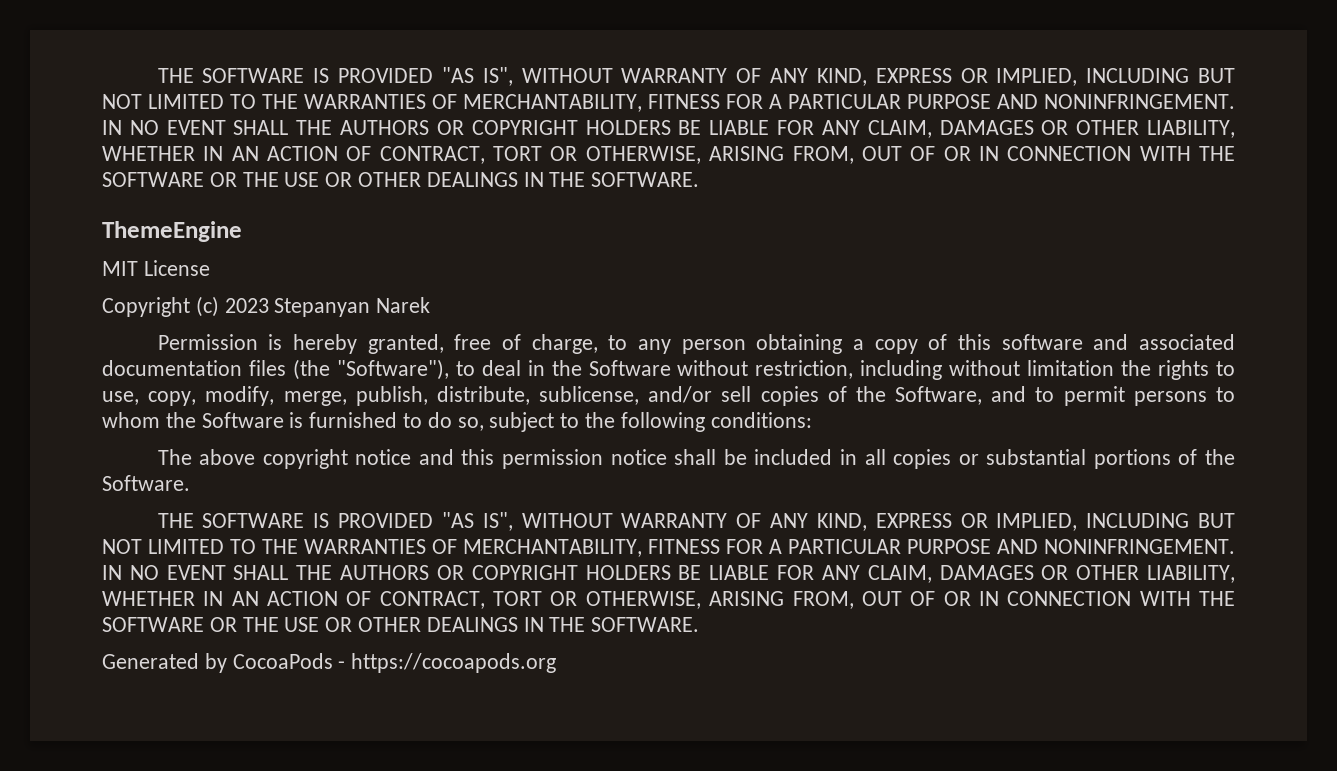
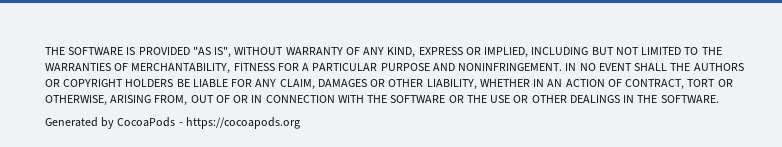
[102,221,242,242] [102,260,210,276] [102,296,431,317] [157,334,1235,354] [102,359,1235,380] [102,386,1235,406] [102,412,812,432] [157,449,1235,469] [102,475,190,491] [157,512,1236,531] [102,539,1235,557] [102,565,1236,583] [102,591,1235,609] [102,617,700,632] // ThemeEngine // MIT License // Copyright (c) 2023 Stepanyan Narek // Permission is hereby granted, free of charge, to any person obtaining a copy of this software and associated documentation files (the "Software"), to deal in the Software without restriction, including without limitation the rights to use, copy, modify, merge, publish, distribute, sublicense, and/or sell copies of the Software, and to permit persons to whom the Software is furnished to do so, subject to the following conditions: // The above copyright notice and this permission notice shall be included in all copies or substantial portions of the Software. // THE SOFTWARE IS PROVIDED "AS IS", WITHOUT WARRANTY OF ANY KIND, EXPRESS OR IMPLIED, INCLUDING BUT NOT LIMITED TO THE WARRANTIES OF MERCHANTABILITY, FITNESS FOR A PARTICULAR PURPOSE AND NONINFRINGEMENT. IN NO EVENT SHALL THE AUTHORS OR COPYRIGHT HOLDERS BE LIABLE FOR ANY CLAIM, DAMAGES OR OTHER LIABILITY, WHETHER IN AN ACTION OF CONTRACT, TORT OR OTHERWISE, ARISING FROM, OUT OF OR IN CONNECTION WITH THE SOFTWARE OR THE USE OR OTHER DEALINGS IN THE SOFTWARE. -> (719, 99) none

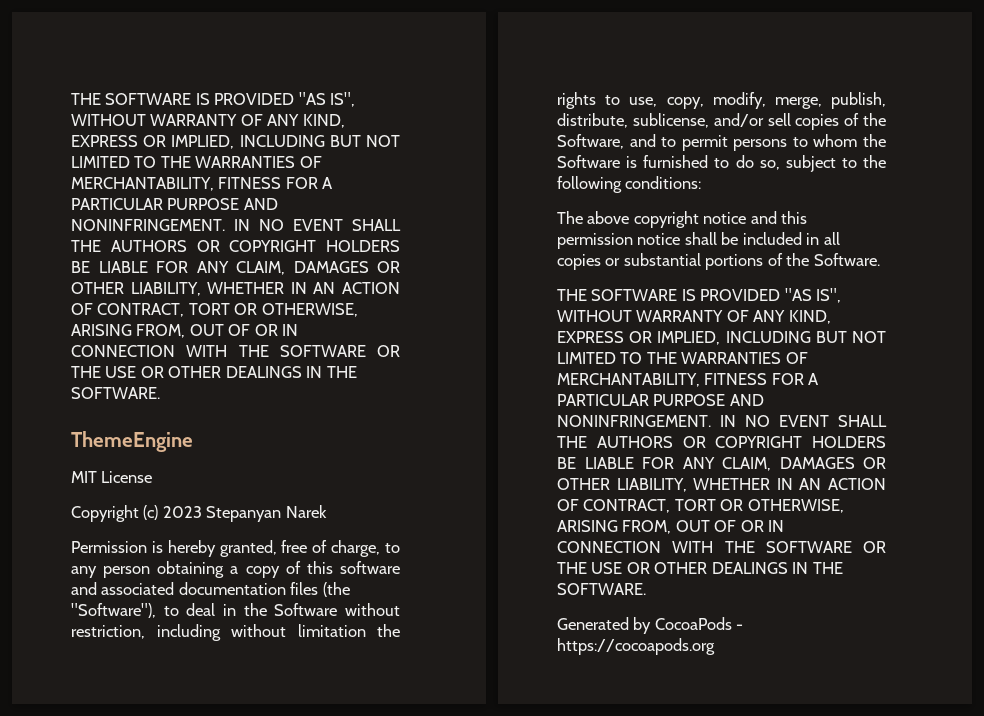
(719, 99) none -> [71,431,193,452] [71,471,153,483] [71,505,327,522] [71,540,400,557] [71,561,400,578] [71,582,350,597] [71,603,400,618] [71,624,400,641] [557,92,886,109] [557,113,886,130] [557,134,886,151] [557,155,886,172] [557,176,702,193] [557,211,808,228] [557,232,840,249] [557,253,880,270] [557,288,842,303] [557,310,831,324] [557,331,886,345] [557,352,808,364] [557,373,820,387] [557,394,764,406] [557,415,887,427] [557,436,886,448] [557,457,886,471] [557,478,886,492] [557,499,844,513] [557,520,785,534] [557,541,886,553] [557,562,843,574] [557,583,646,595] // ThemeEngine // MIT License // Copyright (c) 2023 Stepanyan Narek // Permission is hereby granted, free of charge, to any person obtaining a copy of this software and associated documentation files (the "Software"), to deal in the Software without restriction, including without limitation the rights to use, copy, modify, merge, publish, distribute, sublicense, and/or sell copies of the Software, and to permit persons to whom the Software is furnished to do so, subject to the following conditions: // The above copyright notice and this permission notice shall be included in all copies or substantial portions of the Software. // THE SOFTWARE IS PROVIDED "AS IS", WITHOUT WARRANTY OF ANY KIND, EXPRESS OR IMPLIED, INCLUDING BUT NOT LIMITED TO THE WARRANTIES OF MERCHANTABILITY, FITNESS FOR A PARTICULAR PURPOSE AND NONINFRINGEMENT. IN NO EVENT SHALL THE AUTHORS OR COPYRIGHT HOLDERS BE LIABLE FOR ANY CLAIM, DAMAGES OR OTHER LIABILITY, WHETHER IN AN ACTION OF CONTRACT, TORT OR OTHERWISE, ARISING FROM, OUT OF OR IN CONNECTION WITH THE SOFTWARE OR THE USE OR OTHER DEALINGS IN THE SOFTWARE.

